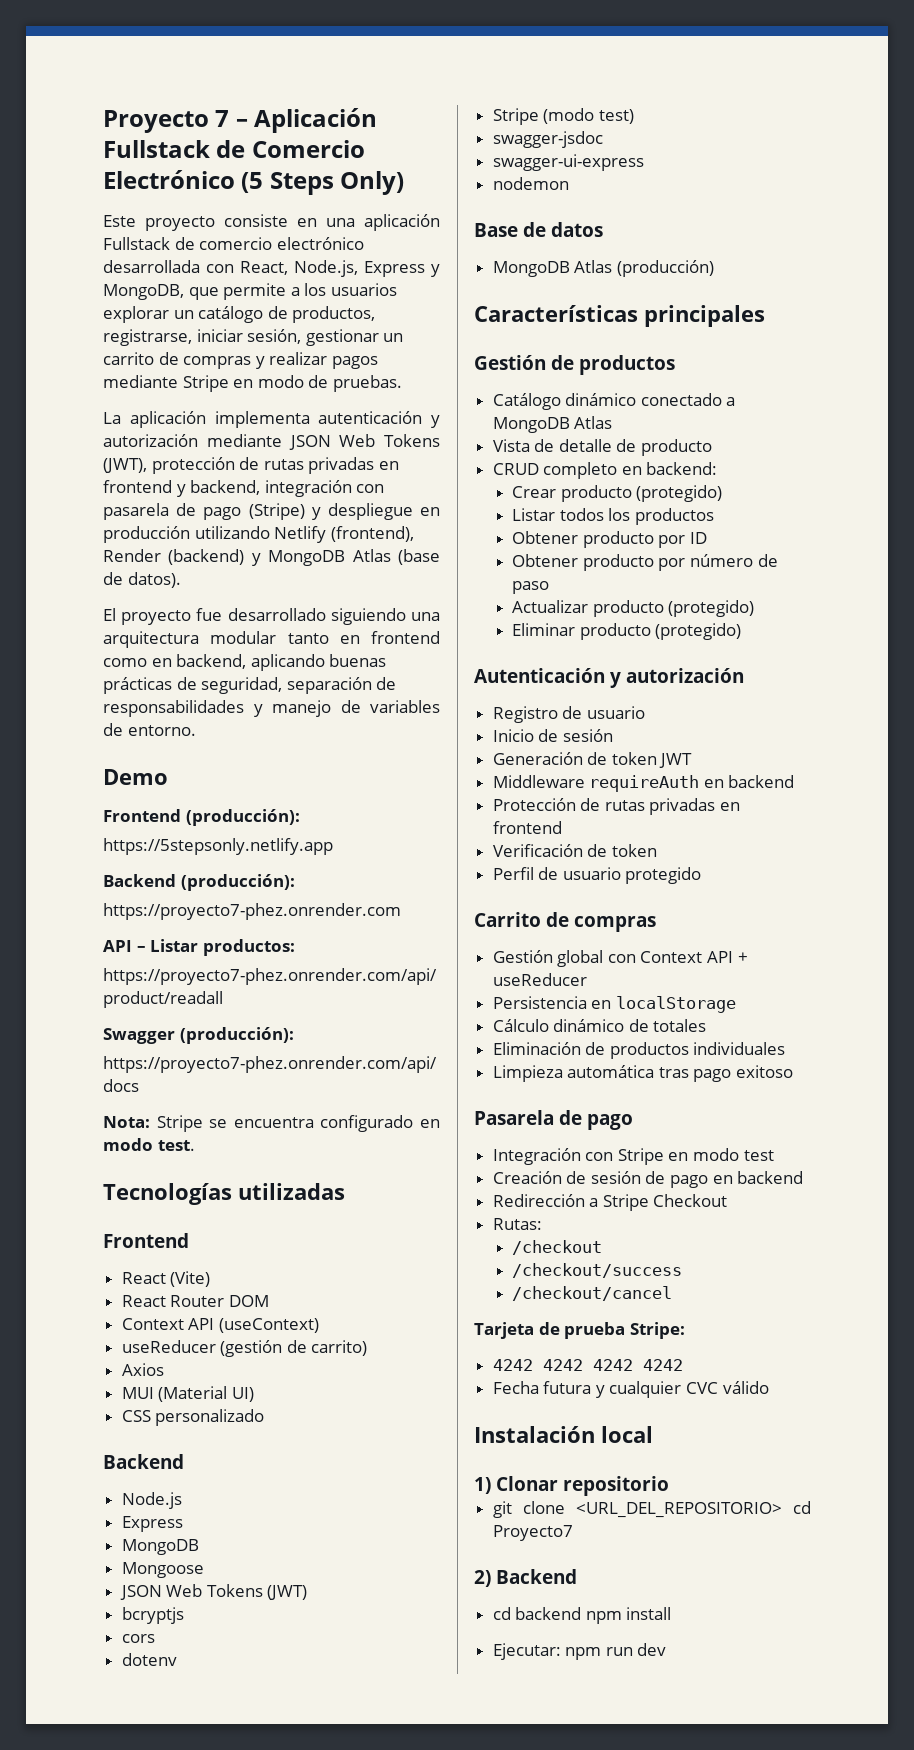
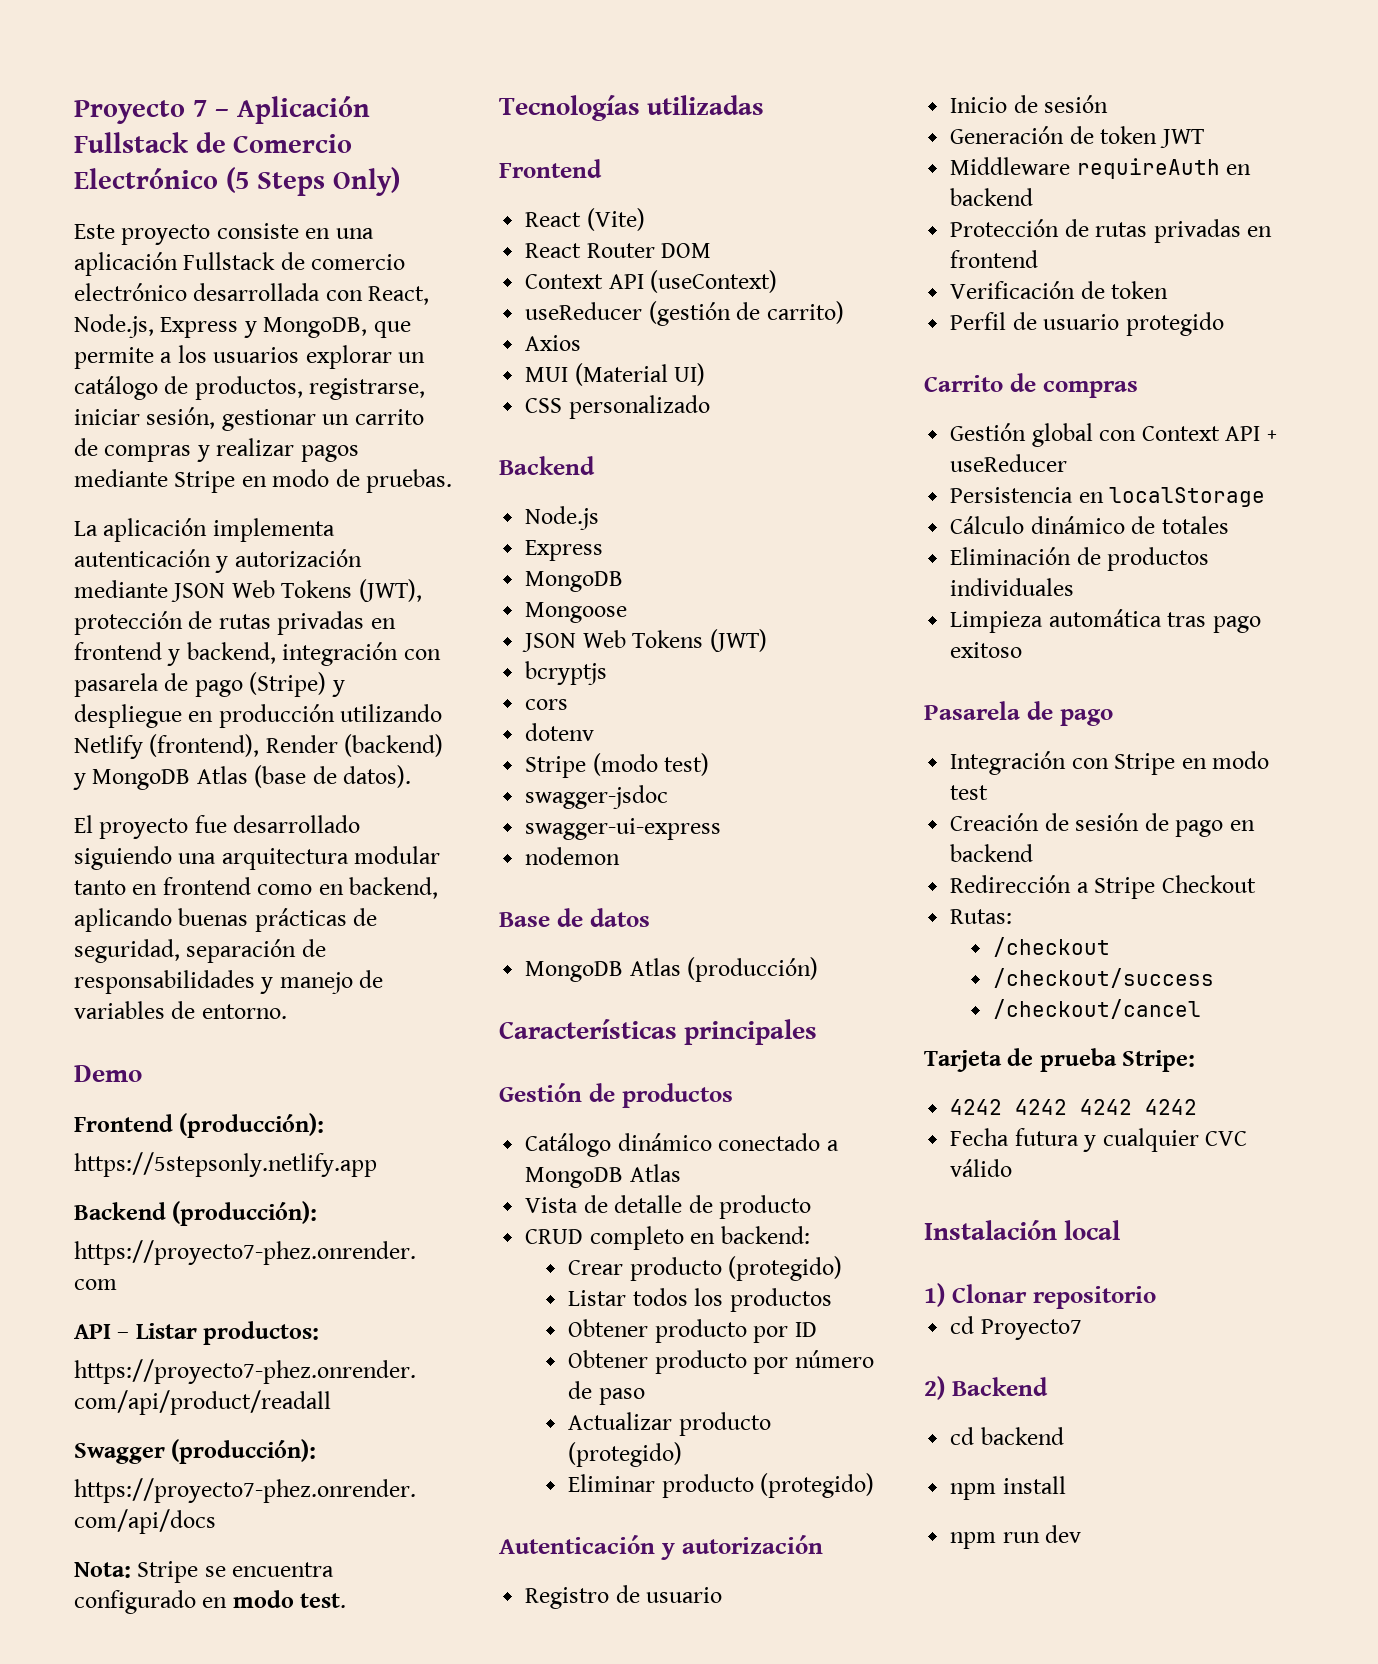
[492,1501,782,1518] git clone <URL_DEL_REPOSITORIO> -> (1156, 1297) none
(582, 1613) none -> (1064, 1436) //
[492,1643,561,1660] Ejecutar: -> (1066, 1485) none

